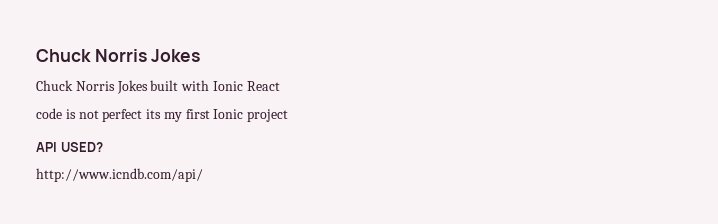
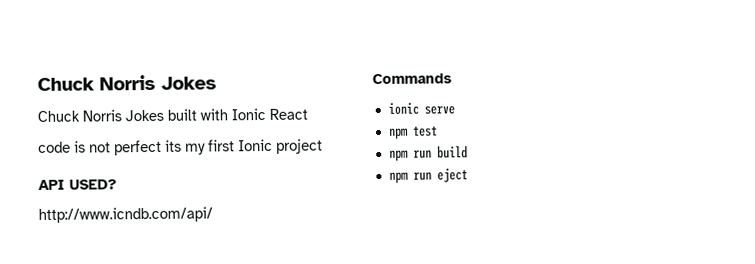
(203, 175) none -> [372,73,452,85] [387,102,455,115] [387,125,438,139] [388,145,468,161] [388,168,468,183] // Commands // ionic serve // npm test // npm run build // npm run eject

